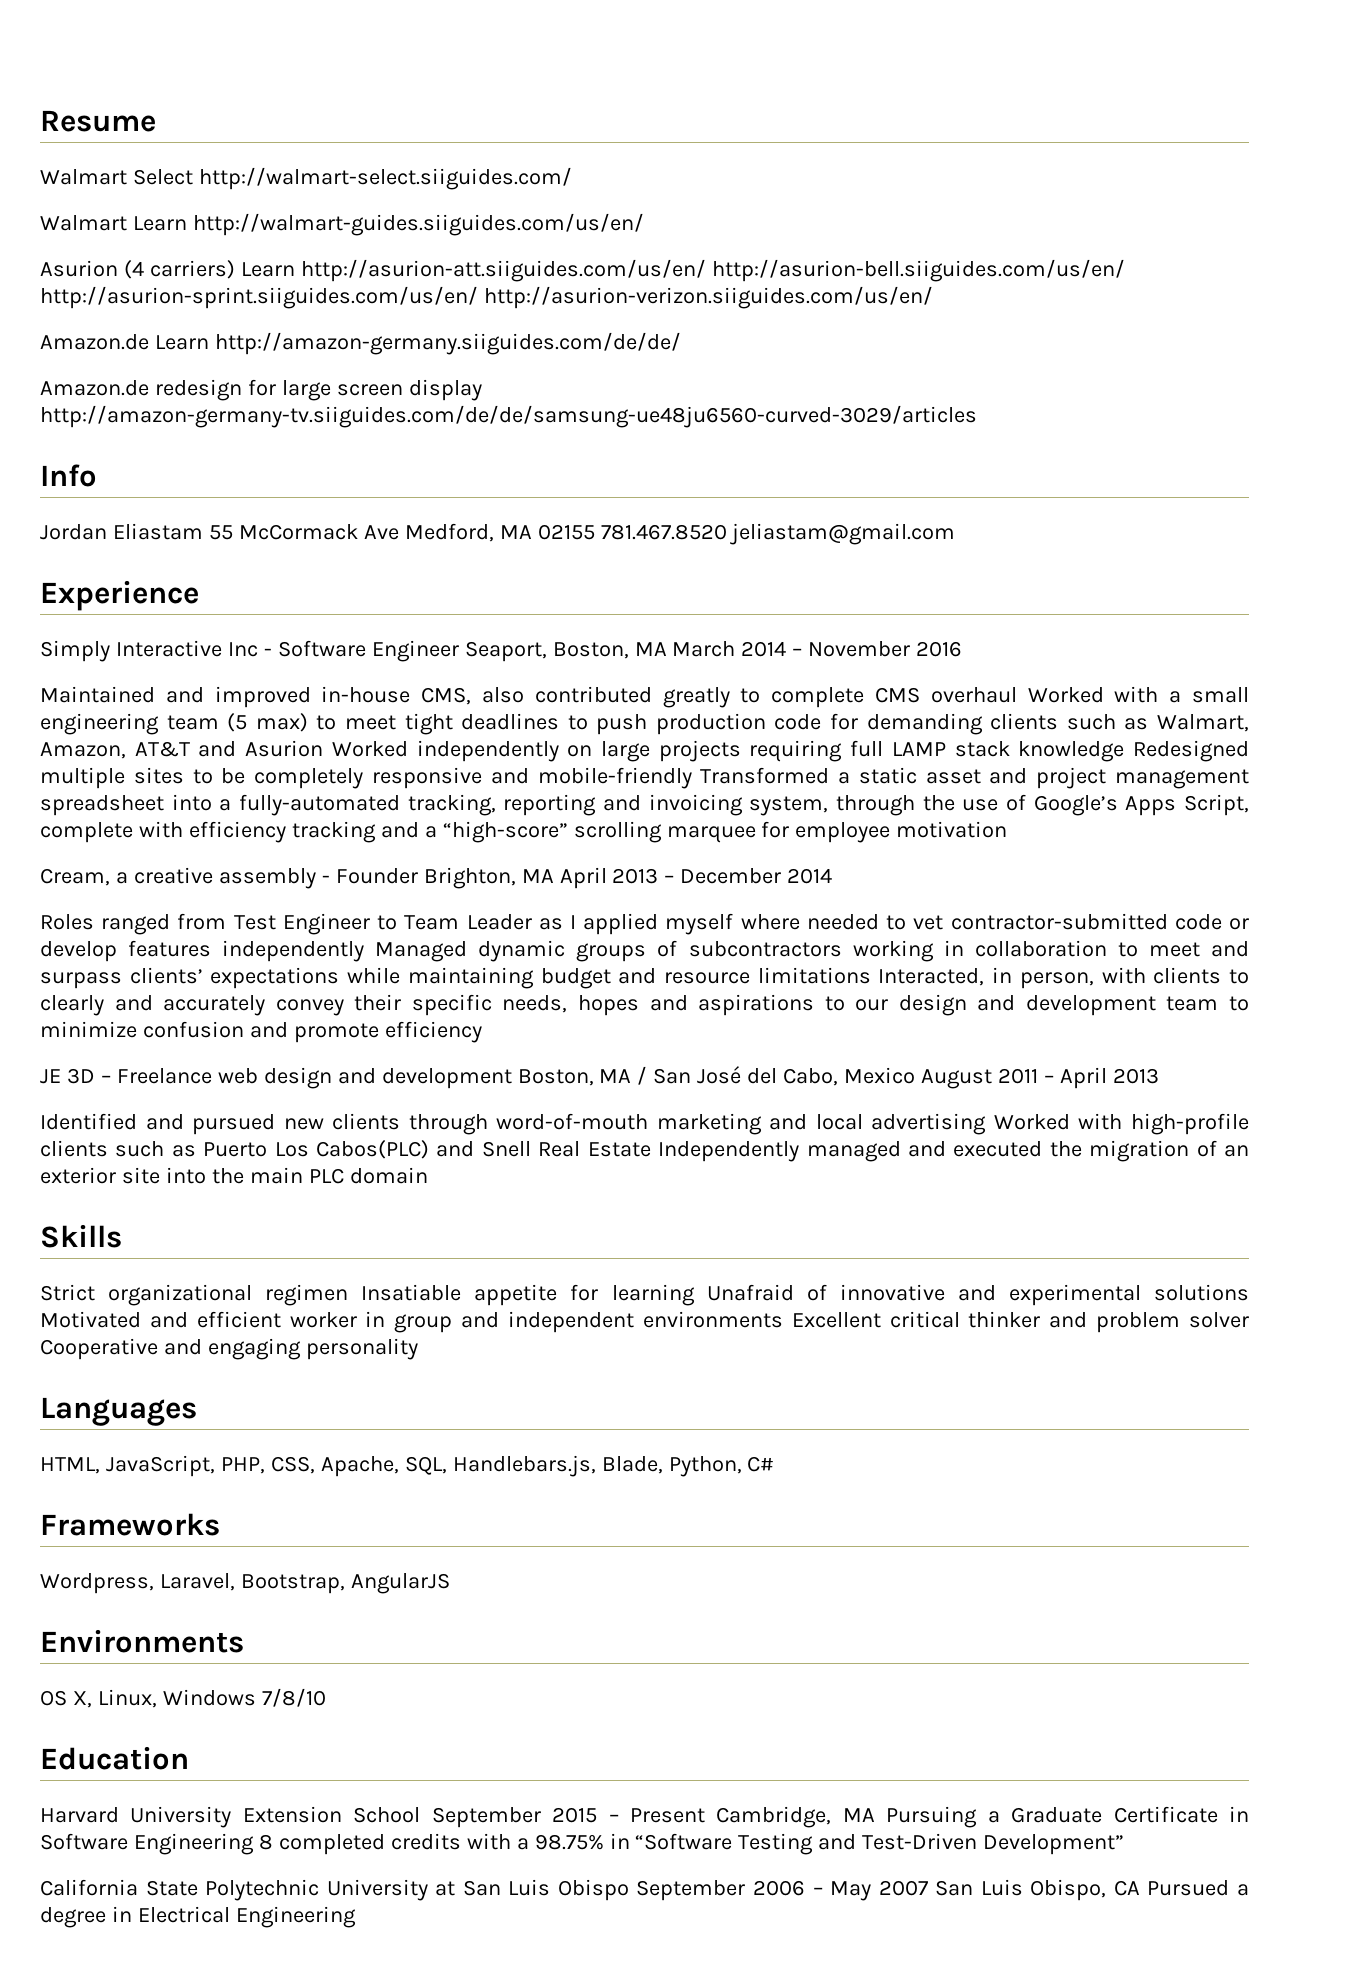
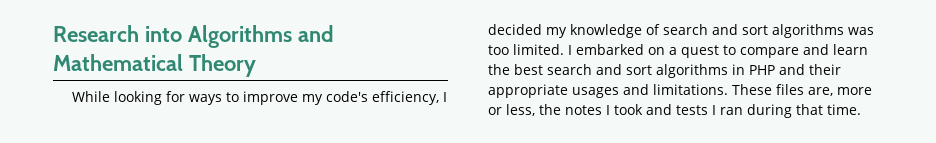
[40,110,156,132] [40,167,572,190] [40,213,644,236] [40,259,1125,282] [40,286,933,309] [40,332,681,355] [40,379,482,401] [40,405,977,428] [40,464,97,487] [40,523,956,545] [40,580,199,611] [40,640,963,662] [40,686,1249,708] [40,713,1249,735] [40,740,1249,762] [40,767,1250,789] [40,794,1249,816] [40,821,1008,843] [40,867,833,889] [40,913,1249,935] [40,940,1250,962] [40,967,1249,989] [40,994,1249,1016] [40,1021,482,1043] [40,1066,1159,1089] [40,1113,1249,1135] [40,1140,1249,1162] [40,1167,428,1184] [40,1224,122,1248] [40,1284,1250,1306] [40,1311,1249,1333] [40,1338,418,1360] [40,1397,197,1426] [40,1455,775,1477] [40,1513,220,1536] [40,1573,450,1594] [40,1629,244,1653] [40,1688,326,1708] [40,1746,189,1770] [40,1806,1249,1828] [40,1833,1125,1855] [40,1879,1249,1901] [40,1906,356,1928] Resume // Walmart Select http://walmart-select.siiguides.com/ // Walmart Learn http://walmart-guides.siiguides.com/us/en/ // Asurion (4 carriers) Learn http://asurion-att.siiguides.com/us/en/ http://asurion-bell.siiguides.com/us/en/ http://asurion-sprint.siiguides.com/us/en/ http://asurion-verizon.siiguides.com/us/en/ // Amazon.de Learn http://amazon-germany.siiguides.com/de/de/ // Amazon.de redesign for large screen display http://amazon-germany-tv.siiguides.com/de/de/samsung-ue48ju6560-curved-3029/articles // Info // Jordan Eliastam 55 McCormack Ave Medford, MA 02155 781.467.8520 jeliastam@gmail.com // Experience // Simply Interactive Inc - Software Engineer Seaport, Boston, MA March 2014 – November 2016 // Maintained and improved in-house CMS, also contributed greatly to complete CMS overhaul Worked with a small engineering team (5 max) to meet tight deadlines to push production code for demanding clients such as Walmart, Amazon, AT&T and Asurion Worked independently on large projects requiring full LAMP stack knowledge Redesigned multiple sites to be completely responsive and mobile-friendly Transformed a static asset and project management spreadsheet into a fully-automated tracking, reporting and invoicing system, through the use of Google’s Apps Script, complete with efficiency tracking and a “high-score” scrolling marquee for employee motivation // Cream, a creative assembly - Founder Brighton, MA April 2013 – December 2014 // Roles ranged from Test Engineer to Team Leader as I applied myself where needed to vet contractor-submitted code or develop features independently Managed dynamic groups of subcontractors working in collaboration to meet and surpass clients’ expectations while maintaining budget and resource limitations Interacted, in person, with clients to clearly and accurately convey their specific needs, hopes and aspirations to our design and development team to minimize confusion and promote efficiency // JE 3D – Freelance web design and development Boston, MA / San José del Cabo, Mexico August 2011 – April 2013 // Identified and pursued new clients through word-of-mouth marketing and local advertising Worked with high-profile clients such as Puerto Los Cabos(PLC) and Snell Real Estate Independently managed and executed the migration of an exterior site into the main PLC domain // Skills // Strict organizational regimen Insatiable appetite for learning Unafraid of innovative and experimental solutions Motivated and efficient worker in group and independent environments Excellent critical thinker and problem solver Cooperative and engaging personality // Languages // HTML, JavaScript, PHP, CSS, Apache, SQL, Handlebars.js, Blade, Python, C# // Frameworks // Wordpress, Laravel, Bootstrap, AngularJS // Environments // OS X, Linux, Windows 7/8/10 // Education // Harvard University Extension School September 2015 – Present Cambridge, MA Pursuing a Graduate Certificate in Software Engineering 8 completed credits with a 98.75% in “Software Testing and Test-Driven Development” // California State Polytechnic University at San Luis Obispo September 2006 – May 2007 San Luis Obispo, CA Pursued a degree in Electrical Engineering -> [53,25,334,48] [53,54,256,77] [71,91,447,105] [488,24,874,38] [488,44,868,58] [488,64,841,78] [488,84,872,98] [488,104,861,118] Research into Algorithms and Mathematical Theory // While looking for ways to improve my code's efficiency, I decided my knowledge of search and sort algorithms was too limited. I embarked on a quest to compare and learn the best search and sort algorithms in PHP and their appropriate usages and limitations. These files are, more or less, the notes I took and tests I ran during that time.

